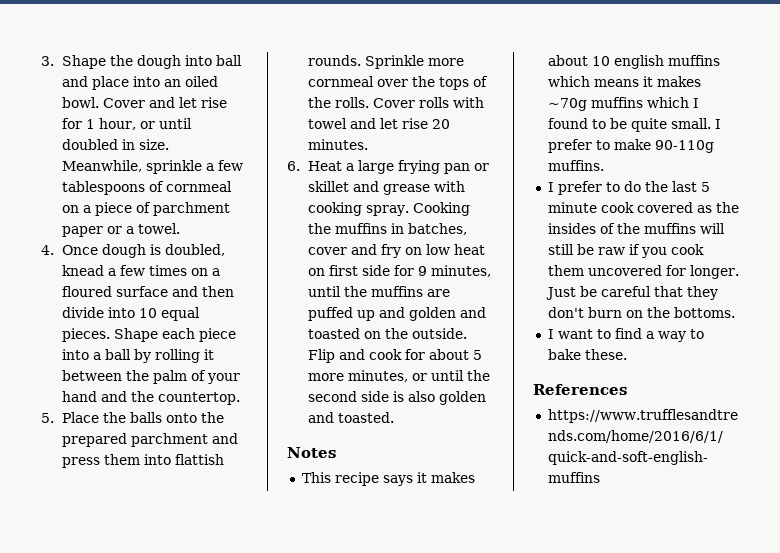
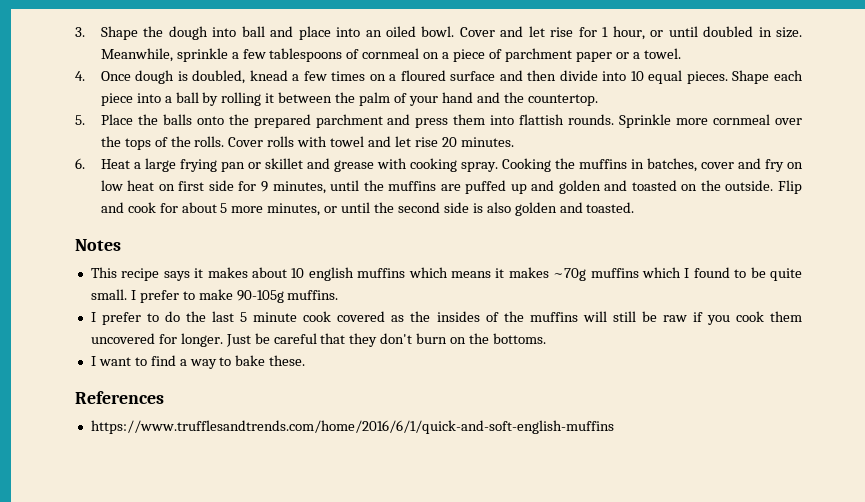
[654,140,714,153] 90-110g -> [236,290,284,303] 90-105g

